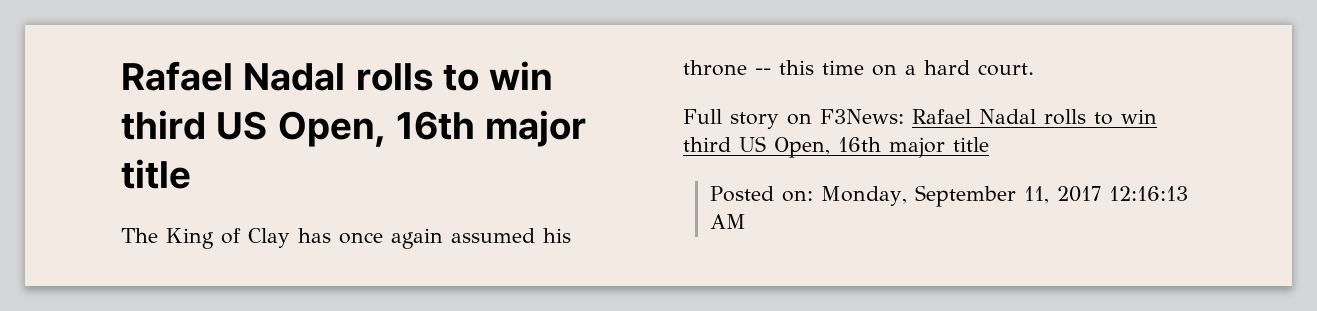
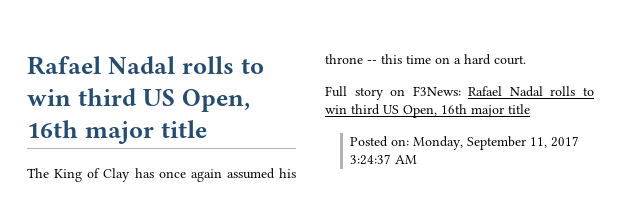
[1109,186,1189,201] 12:16:13 -> [350,154,392,165] 3:24:37

